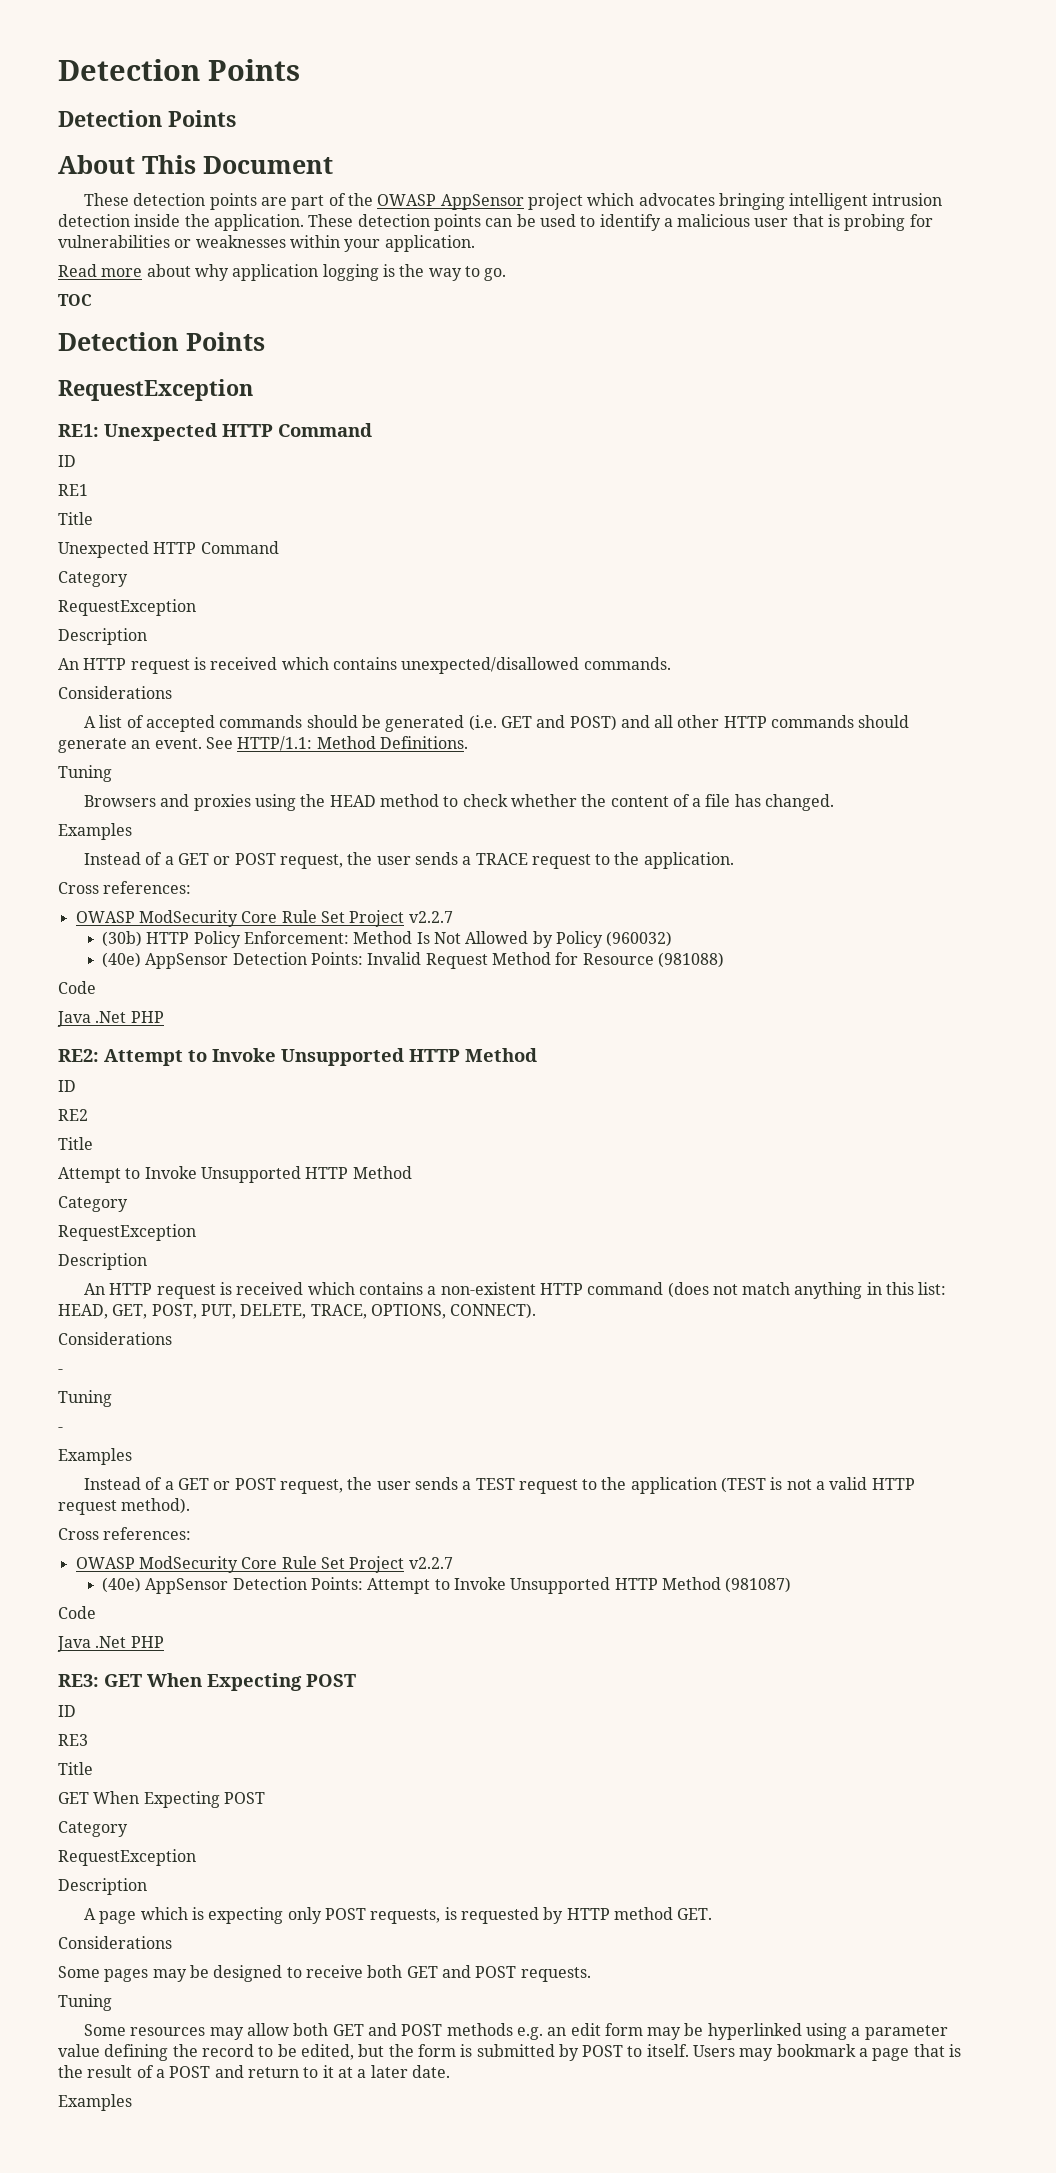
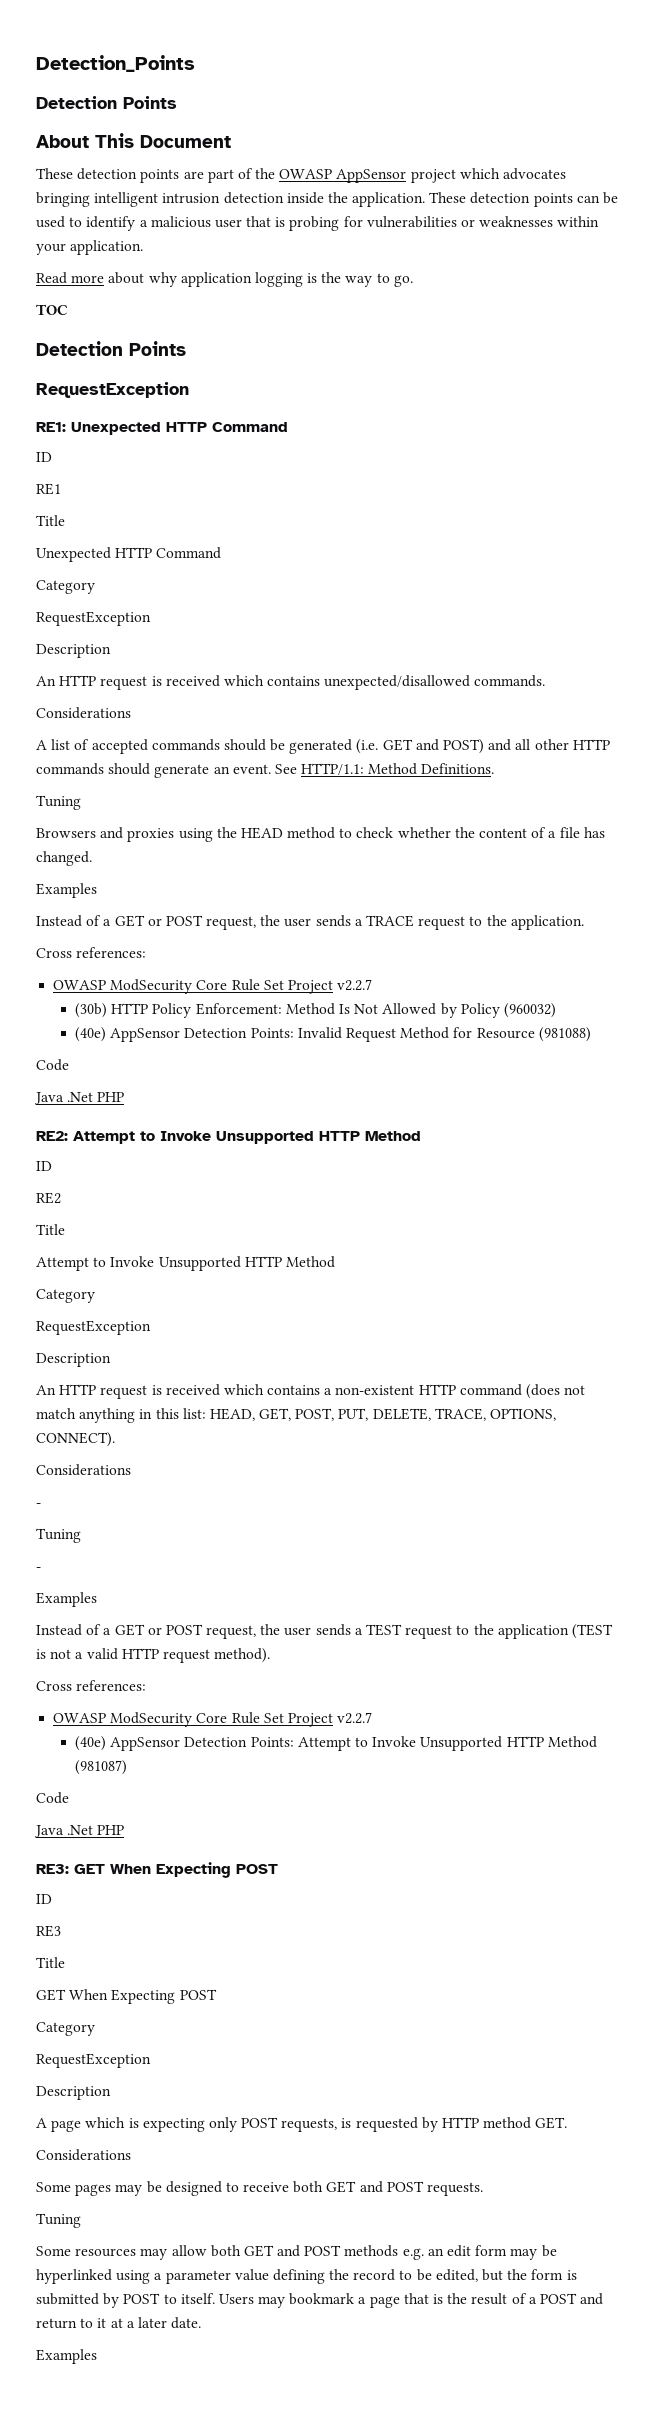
[58,59,300,81] Detection Points -> [36,55,195,72] Detection_Points

